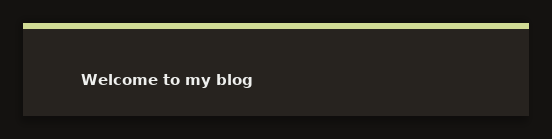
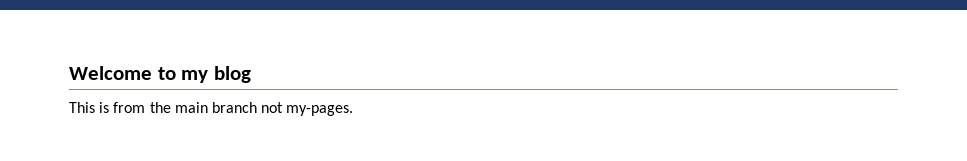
(253, 81) none -> [69,102,354,116] // This is from the main branch not my-pages.

